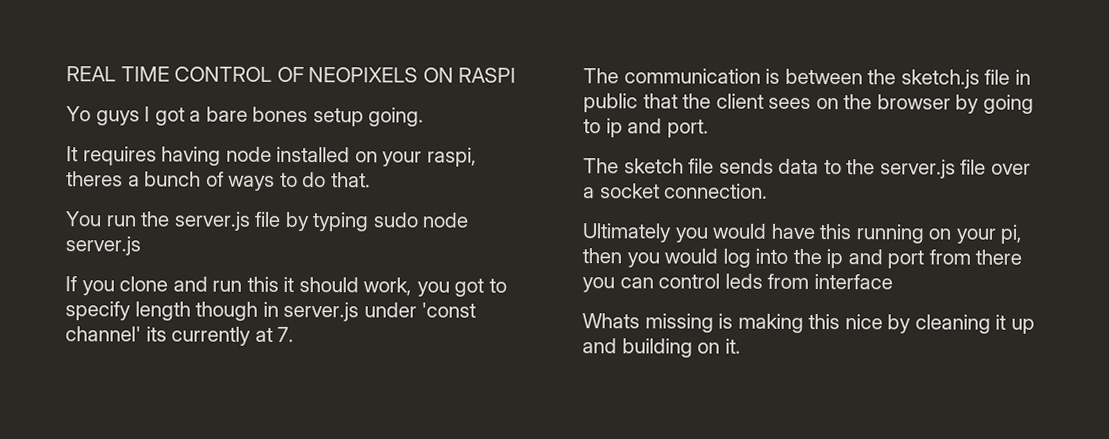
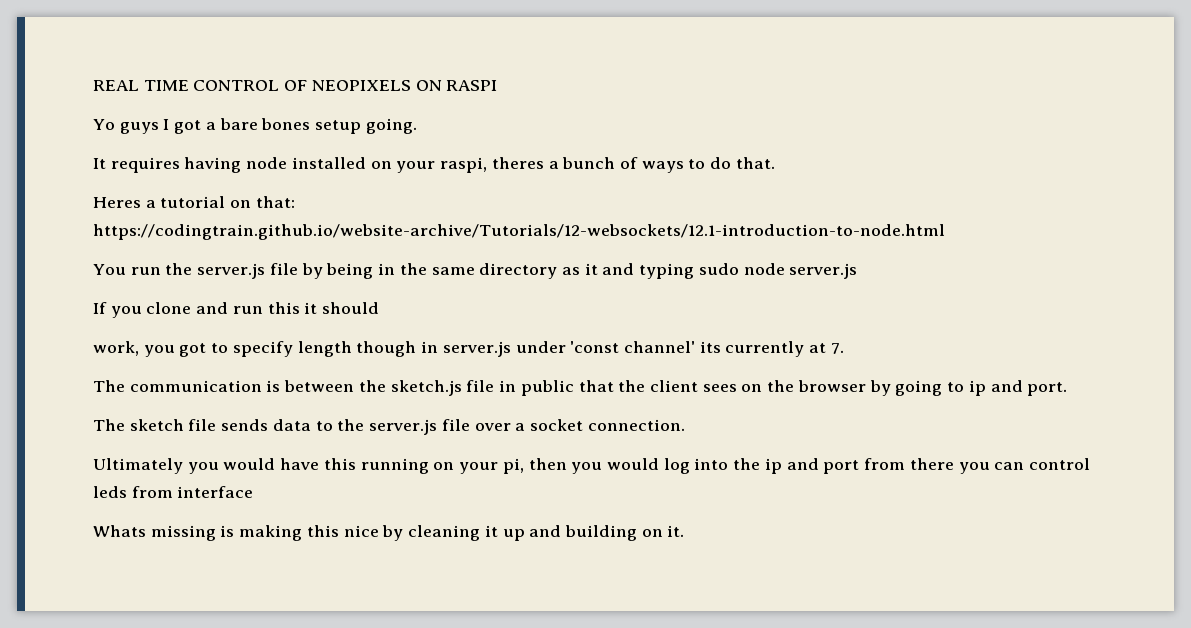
(371, 180) none -> [93,196,295,208] [93,224,945,240] // Heres a tutorial on that: https://codingtrain.github.io/website-archive/Tutorials/12-websockets/12.1-introduction-to-node.html
(310, 221) none -> [326,263,635,279] being in the same directory as it and
(359, 285) none -> (380, 308) //

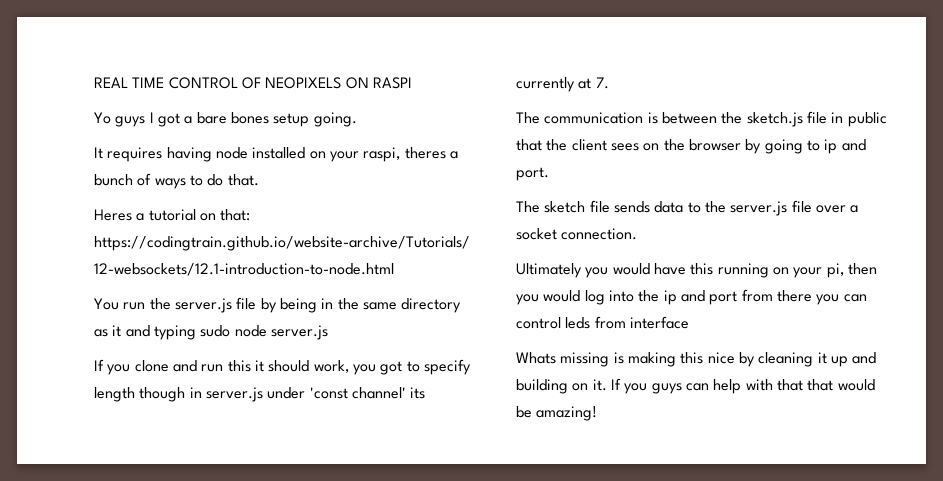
(380, 308) // -> (310, 366) none
(685, 531) none -> [610,378,875,394] [516,406,598,421] If you guys can help with that that would be amazing!

